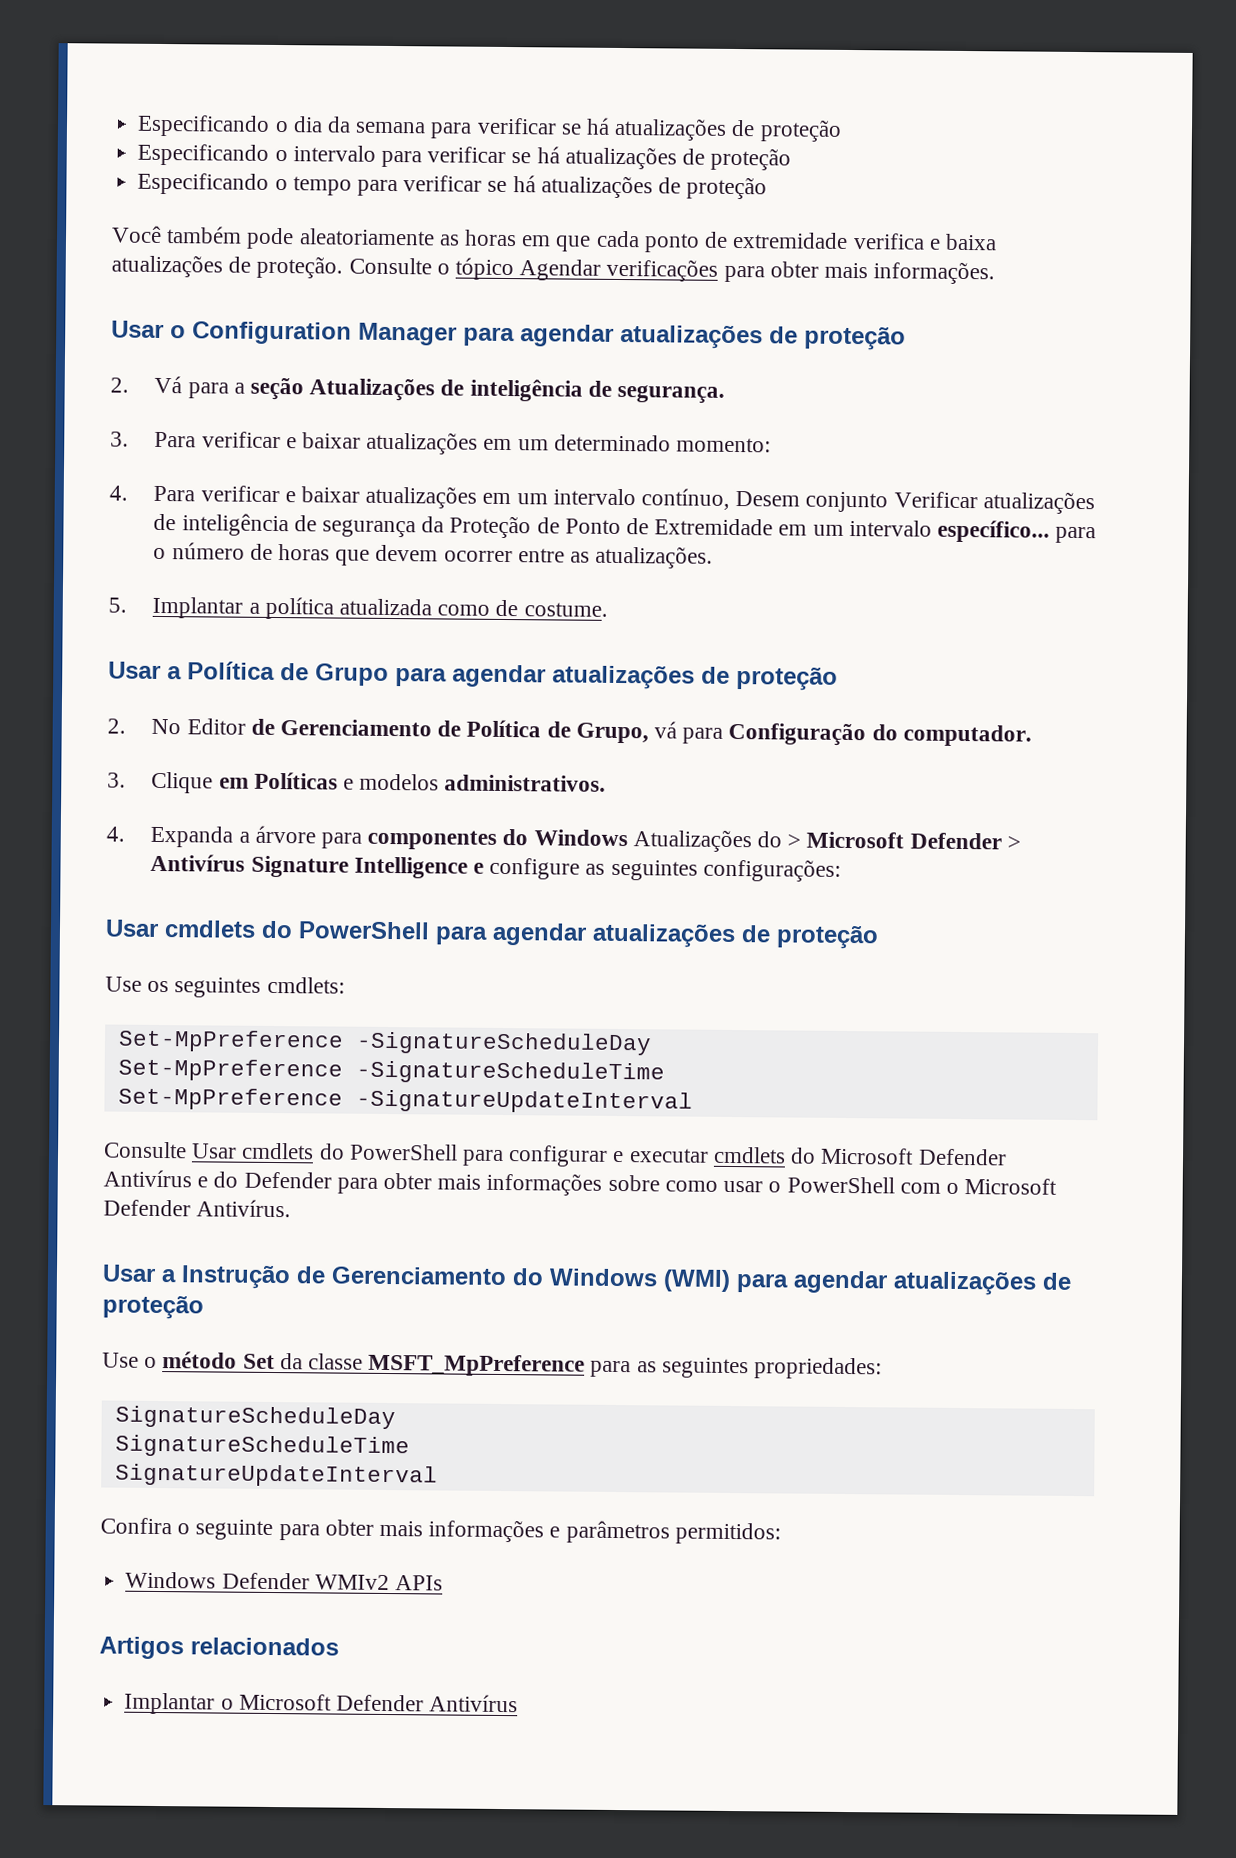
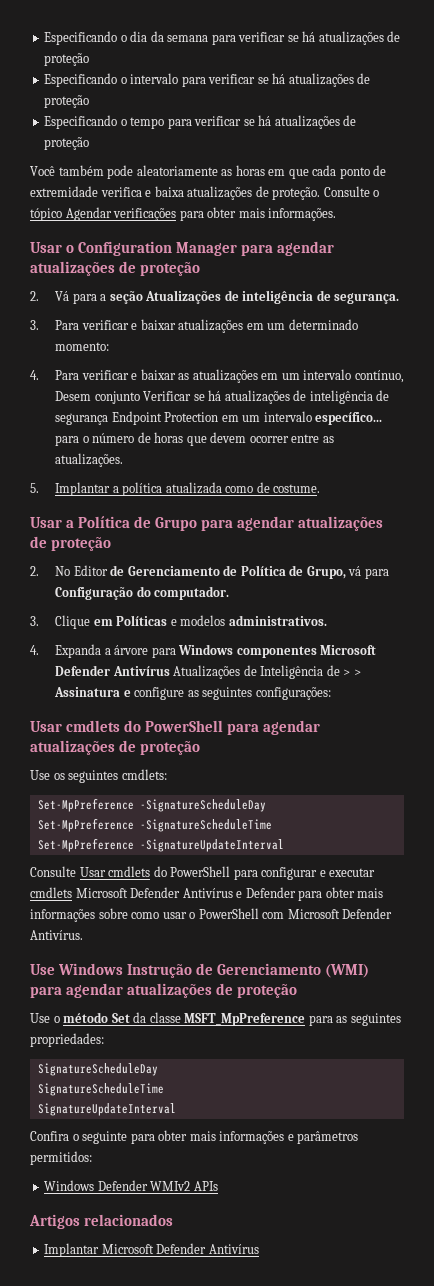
(361, 494) none -> [178,373,190,380] as
(978, 500) none -> [193,390,222,401] se há
[421,515,774,539] da Proteção de Ponto de Extremidade -> [111,411,219,425] Endpoint Protection
[367,828,1021,853] [150,853,468,879] componentes do Windows Atualizações do > Microsoft Defender > Antivírus Signature Intelligence -> [178,644,377,658] [55,665,361,679] [54,687,121,697] Windows componentes Microsoft Defender Antivírus Atualizações de Inteligência de > > Assinatura
[790,1147,817,1164] do -> (72, 892) none
[213,1171,239,1188] do -> (243, 894) none
[945,1182,959,1194] o -> (285, 915) none
[102,1264,177,1283] Usar a -> [30,963,124,975] Use Windows
[512,1268,658,1287] do Windows -> (322, 969) none
[220,1698,234,1710] o -> (100, 1250) none

